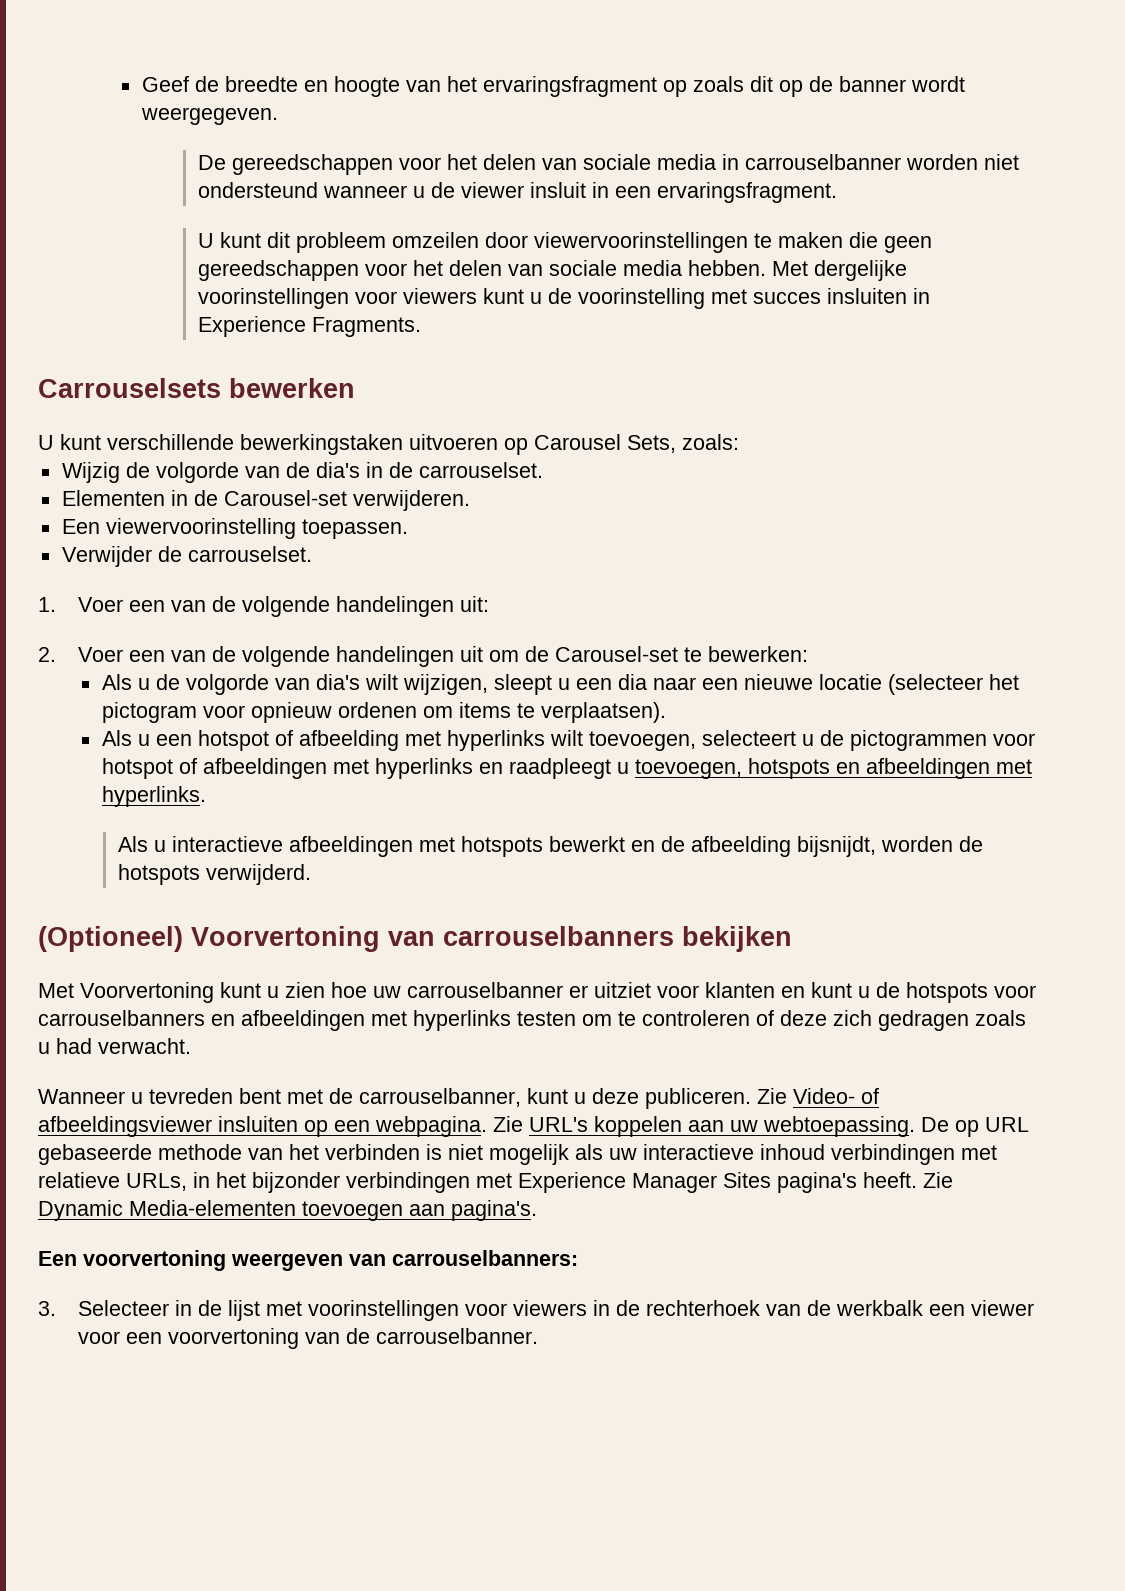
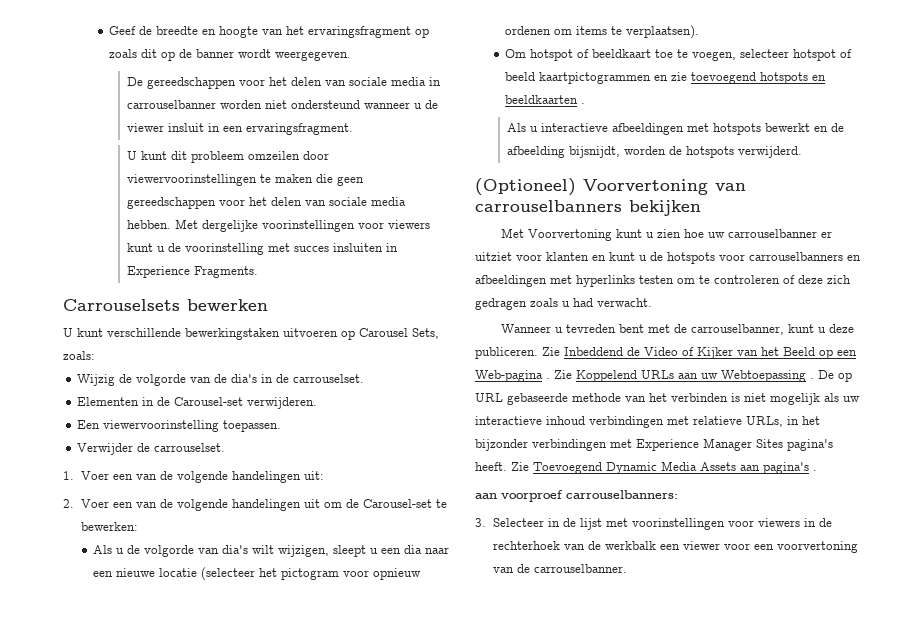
[101,730,1035,751] [101,758,1032,779] [101,786,206,807] Als u een hotspot of afbeelding met hyperlinks wilt toevoegen, selecteert u de pictogrammen voor hotspot of afbeeldingen met hyperlinks en raadpleegt u toevoegen, hotspots en afbeeldingen met hyperlinks. -> [505,49,853,61] [505,72,827,84] [505,95,586,104] Om hotspot of beeldkaart toe te voegen, selecteer hotspot of beeld kaartpictogrammen en zie toevoegend hotspots en beeldkaarten .
[793,1088,879,1104] [38,1116,915,1137] Video- of afbeeldingsviewer insluiten op een webpagina. Zie URL's koppelen aan uw webtoepassing. -> [564,347,857,359] [475,370,814,382] Inbeddend de Video of Kijker van het Beeld op een Web-pagina . Zie Koppelend URLs aan uw Webtoepassing .
[38,1200,537,1221] [38,1250,386,1271] Dynamic Media-elementen toevoegen aan pagina's. // Een voorvertoning weergeven van -> [533,461,817,474] [475,490,563,502] Toevoegend Dynamic Media Assets aan pagina's . // aan voorproef

